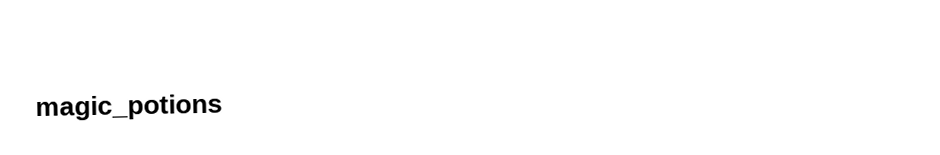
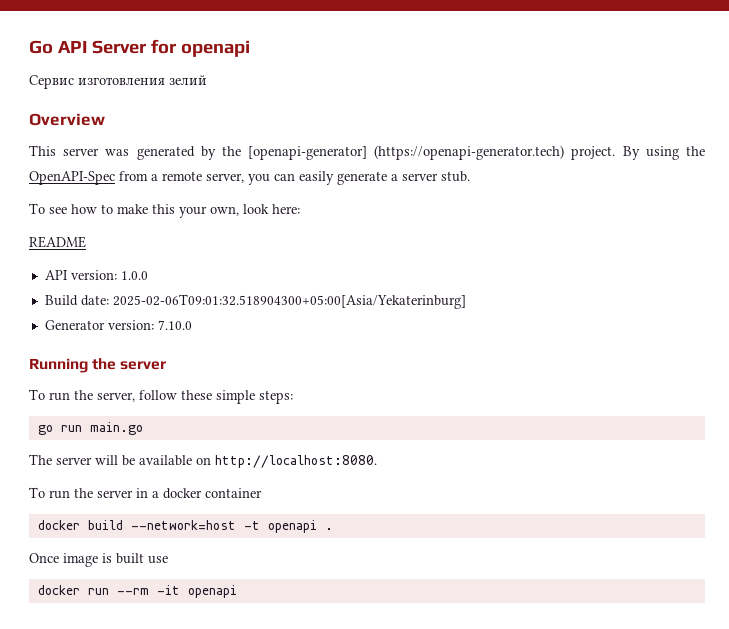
[35,93,223,122] magic_potions -> [29,39,250,57] [29,75,207,89] [29,113,105,126] [29,145,705,160] [29,171,470,185] [29,203,300,218] [29,236,86,248] [44,270,148,280] [44,294,466,309] [44,320,192,330] [29,358,167,373] [29,389,293,404] [37,422,143,435] [29,454,377,468] [29,487,262,499] [37,520,333,533] [29,553,168,567] [37,585,237,598] Go API Server for openapi // Сервис изготовления зелий // Overview // This server was generated by the [openapi-generator] (https://openapi-generator.tech) project. By using the OpenAPI-Spec from a remote server, you can easily generate a server stub. // To see how to make this your own, look here: // README // API version: 1.0.0 // Build date: 2025-02-06T09:01:32.518904300+05:00[Asia/Yekaterinburg] // Generator version: 7.10.0 // Running the server // To run the server, follow these simple steps: // go run main.go // The server will be available on http://localhost:8080. // To run the server in a docker container // docker build --network=host -t openapi . // Once image is built use // docker run --rm -it openapi

